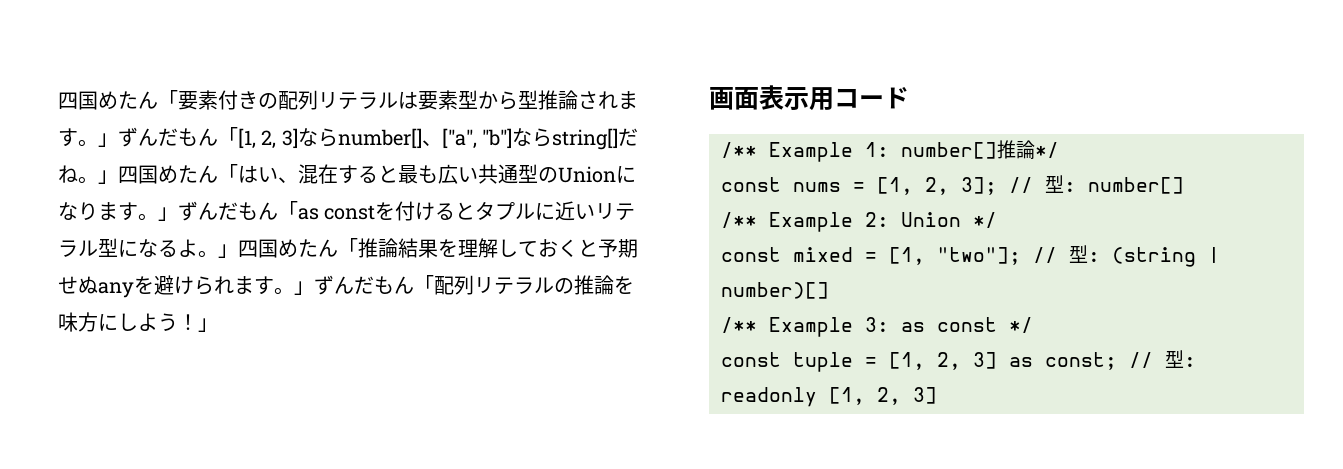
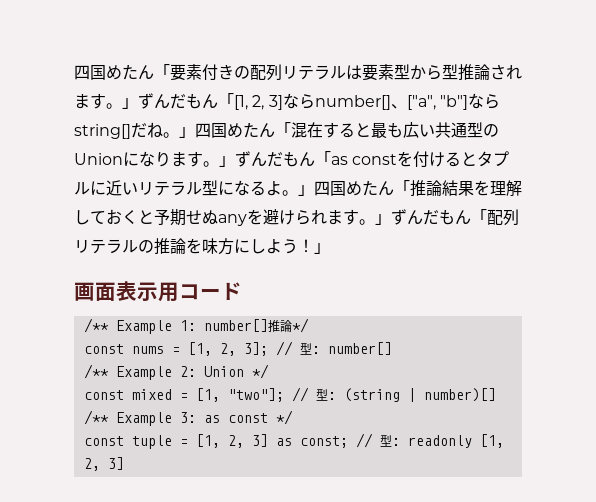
[238,165,298,183] はい、 -> (291, 129) none

